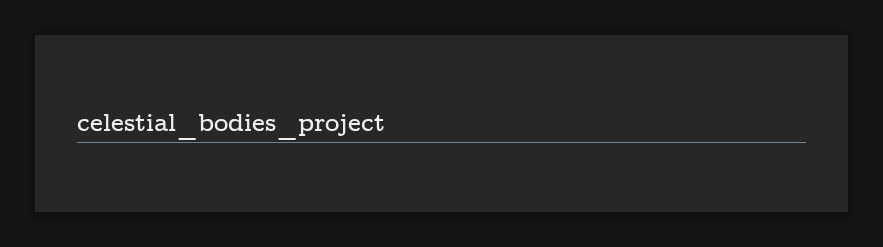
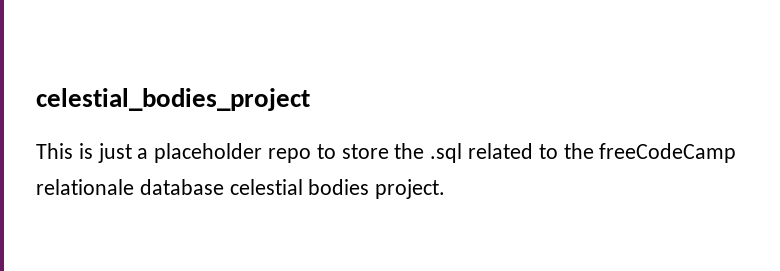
(385, 127) none -> [36,143,737,163] [36,179,446,199] // This is just a placeholder repo to store the .sql related to the freeCodeCamp relationale database celestial bodies project.

